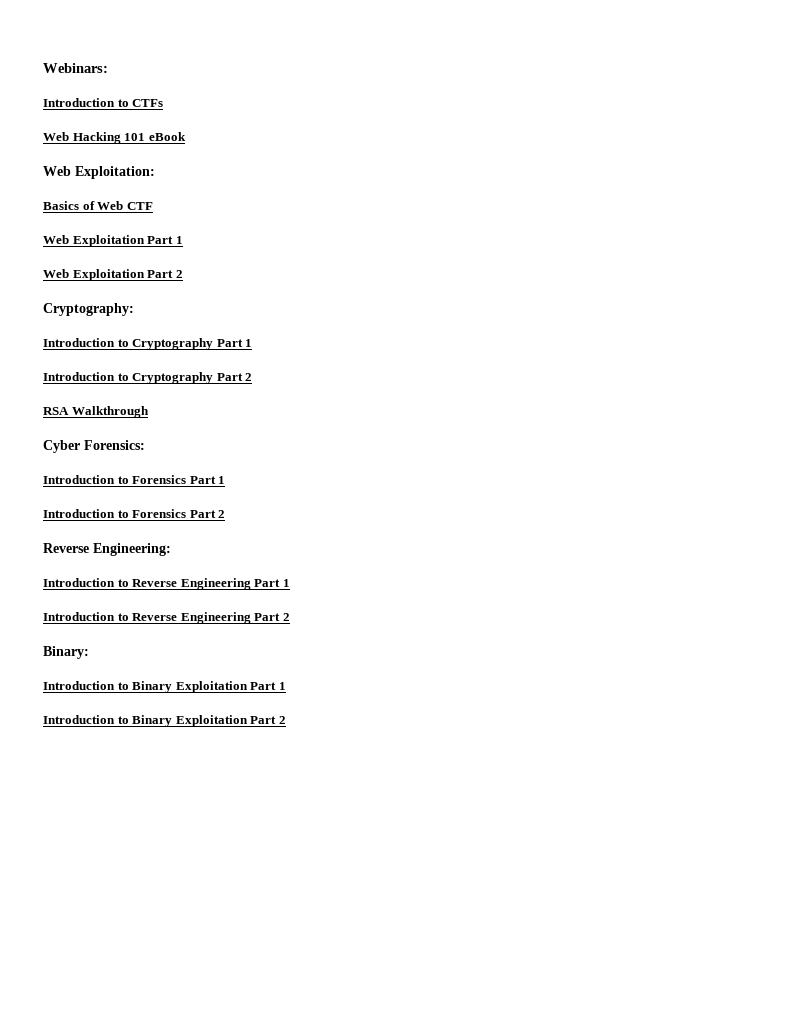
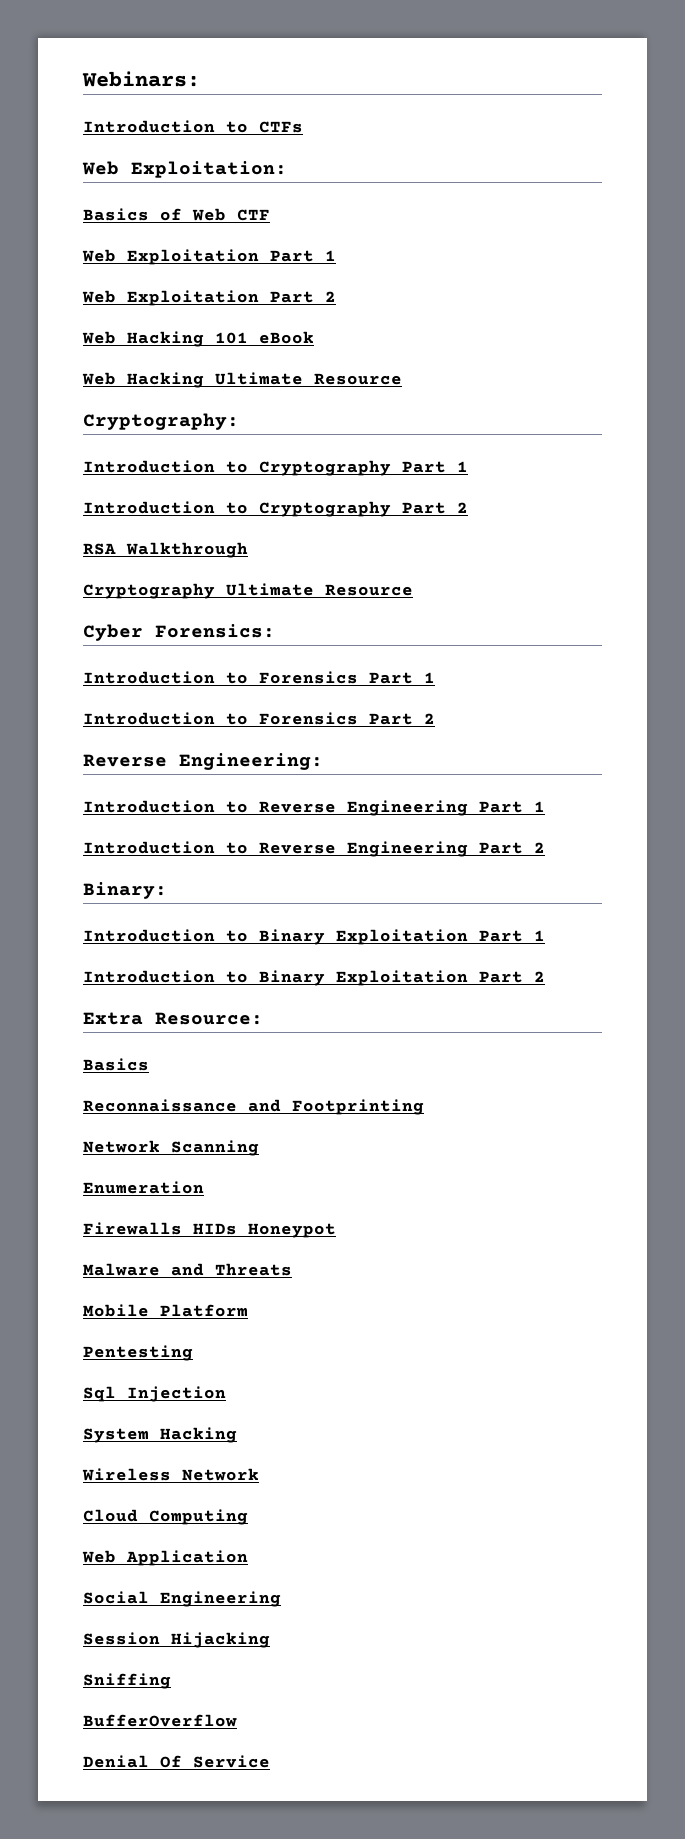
[43,132,186,144] // Web Hacking 101 eBook -> (303, 127) none
(183, 274) none -> [82,331,314,347] [82,372,402,388] // Web Hacking 101 eBook // Web Hacking Ultimate Resource
(149, 412) none -> [83,583,413,599] // Cryptography Ultimate Resource
(286, 720) none -> [83,1012,263,1025] [83,1058,149,1071] [83,1099,424,1115] [83,1140,259,1156] [83,1181,204,1194] [83,1222,336,1238] [83,1263,292,1276] [83,1304,248,1317] [83,1345,193,1361] [83,1386,226,1402] [83,1427,237,1443] [82,1468,259,1481] [83,1509,248,1525] [82,1550,248,1566] [83,1591,281,1607] [83,1632,270,1648] [83,1673,171,1689] [83,1714,237,1727] [83,1755,270,1768] // Extra Resource: // Basics // Reconnaissance and Footprinting // Network Scanning // Enumeration // Firewalls HIDs Honeypot // Malware and Threats // Mobile Platform // Pentesting // Sql Injection // System Hacking // Wireless Network // Cloud Computing // Web Application // Social Engineering // Session Hijacking // Sniffing // BufferOverflow // Denial Of Service

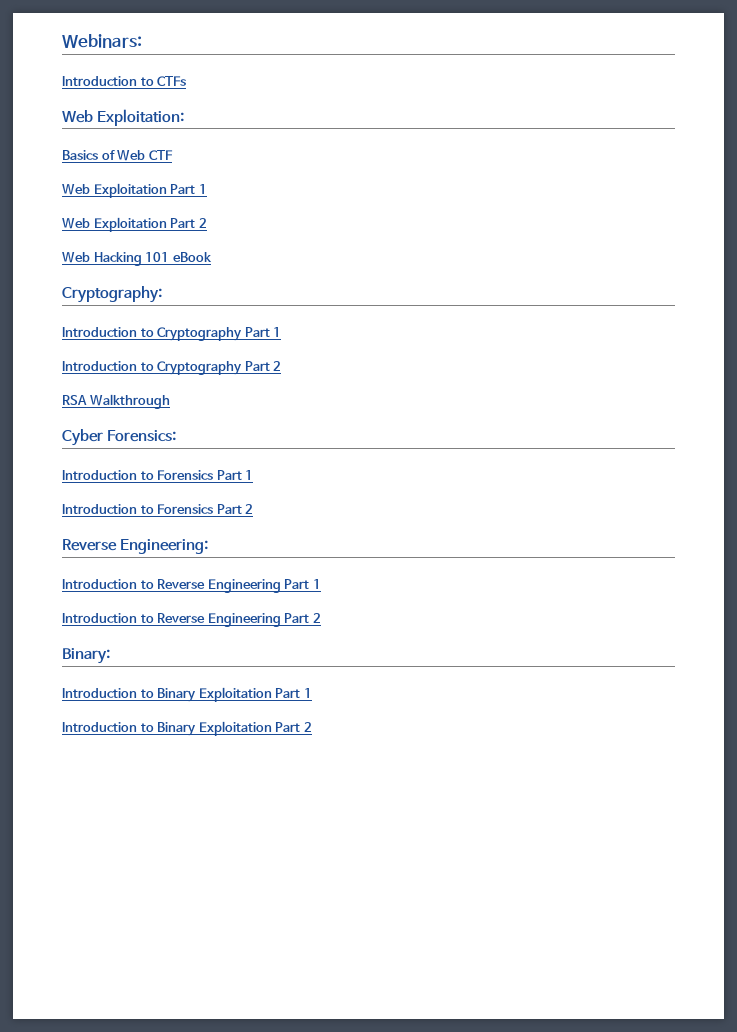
[82,372,402,388] // Web Hacking Ultimate Resource -> (212, 257) none
[83,583,413,599] // Cryptography Ultimate Resource -> (170, 401) none
[83,1012,263,1025] [83,1058,149,1071] [83,1099,424,1115] [83,1140,259,1156] [83,1181,204,1194] [83,1222,336,1238] [83,1263,292,1276] [83,1304,248,1317] [83,1345,193,1361] [83,1386,226,1402] [83,1427,237,1443] [82,1468,259,1481] [83,1509,248,1525] [82,1550,248,1566] [83,1591,281,1607] [83,1632,270,1648] [83,1673,171,1689] [83,1714,237,1727] [83,1755,270,1768] // Extra Resource: // Basics // Reconnaissance and Footprinting // Network Scanning // Enumeration // Firewalls HIDs Honeypot // Malware and Threats // Mobile Platform // Pentesting // Sql Injection // System Hacking // Wireless Network // Cloud Computing // Web Application // Social Engineering // Session Hijacking // Sniffing // BufferOverflow // Denial Of Service -> (312, 727) none

